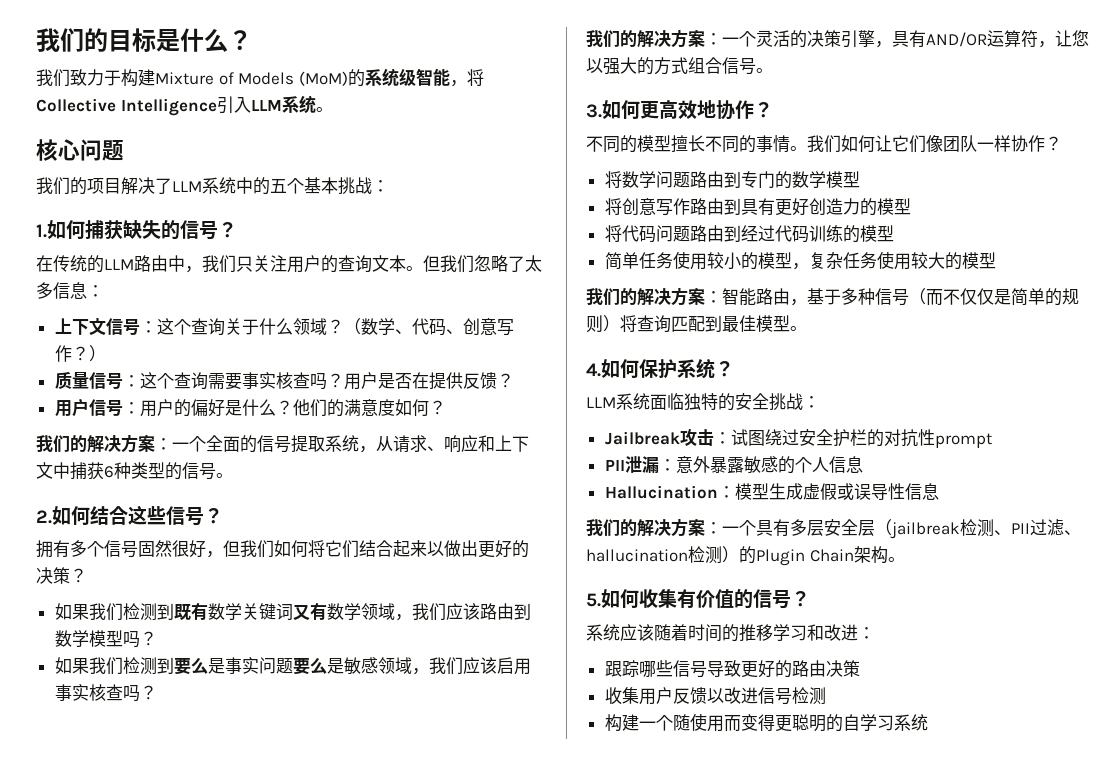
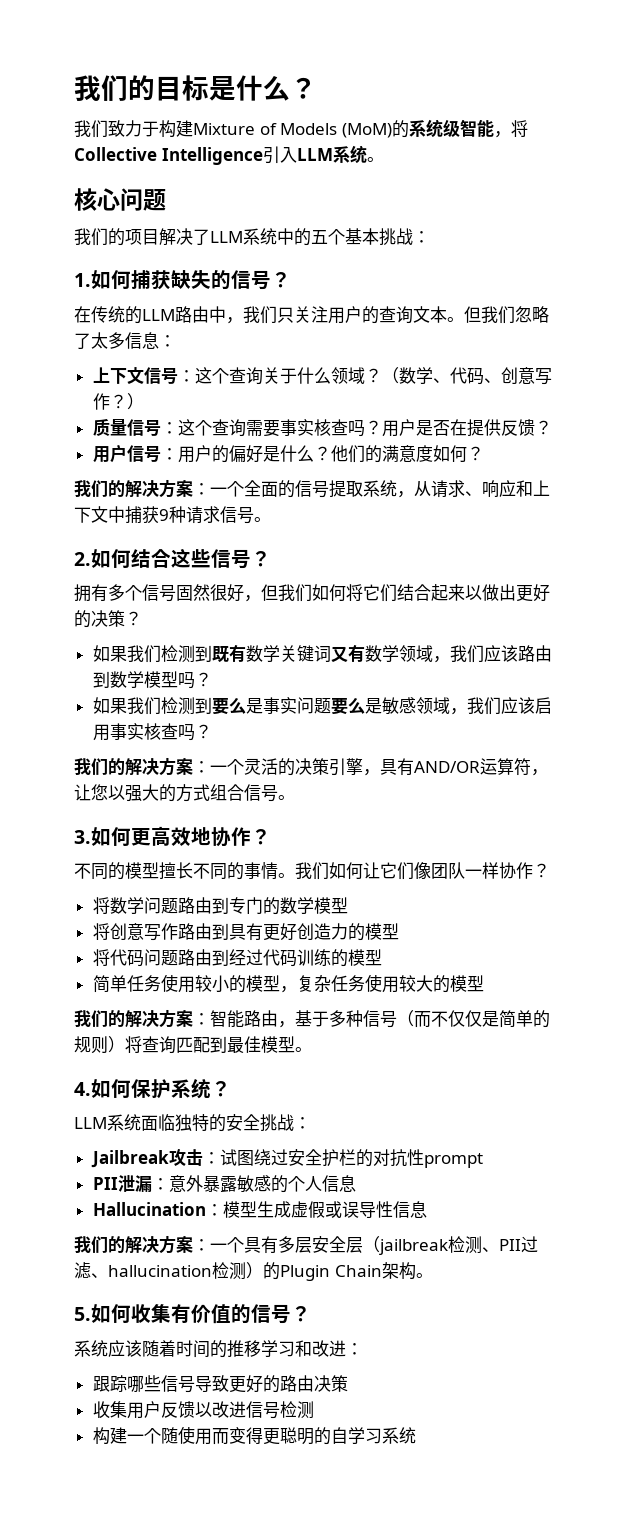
[104,462,182,480] 6种类型的 -> [159,506,220,524] 9种请求

